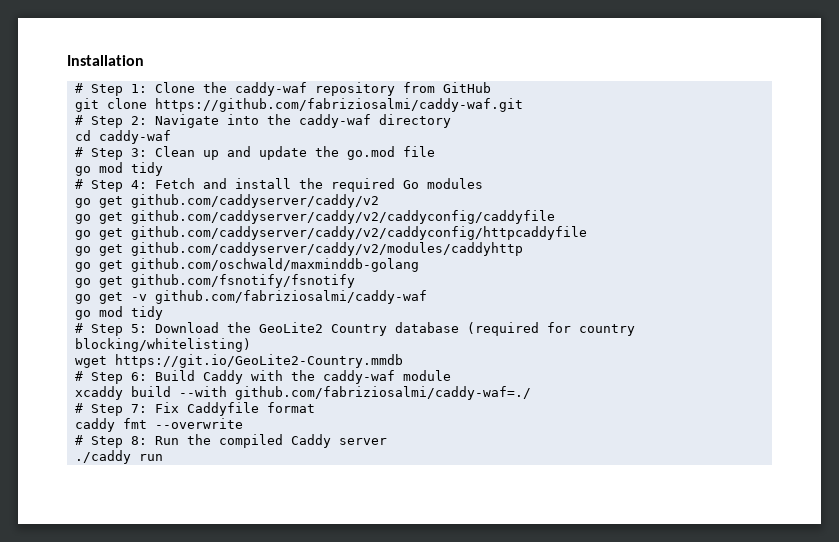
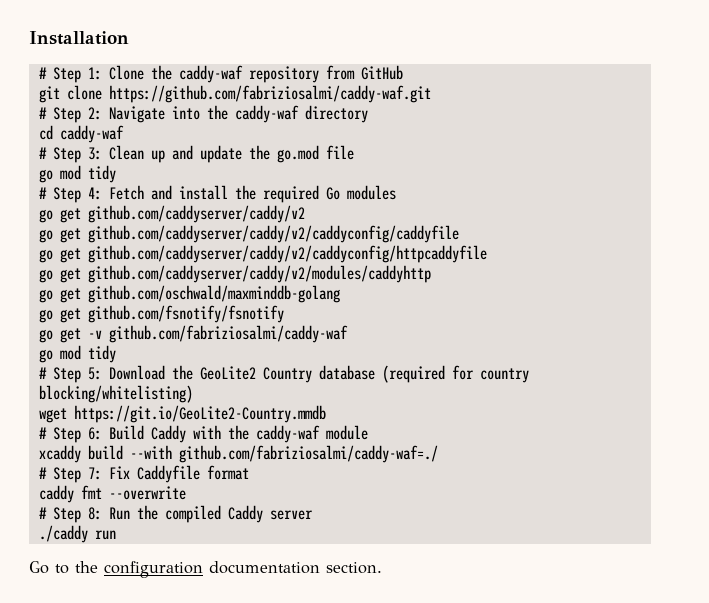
(164, 457) none -> [29,561,382,578] // Go to the configuration documentation section.

